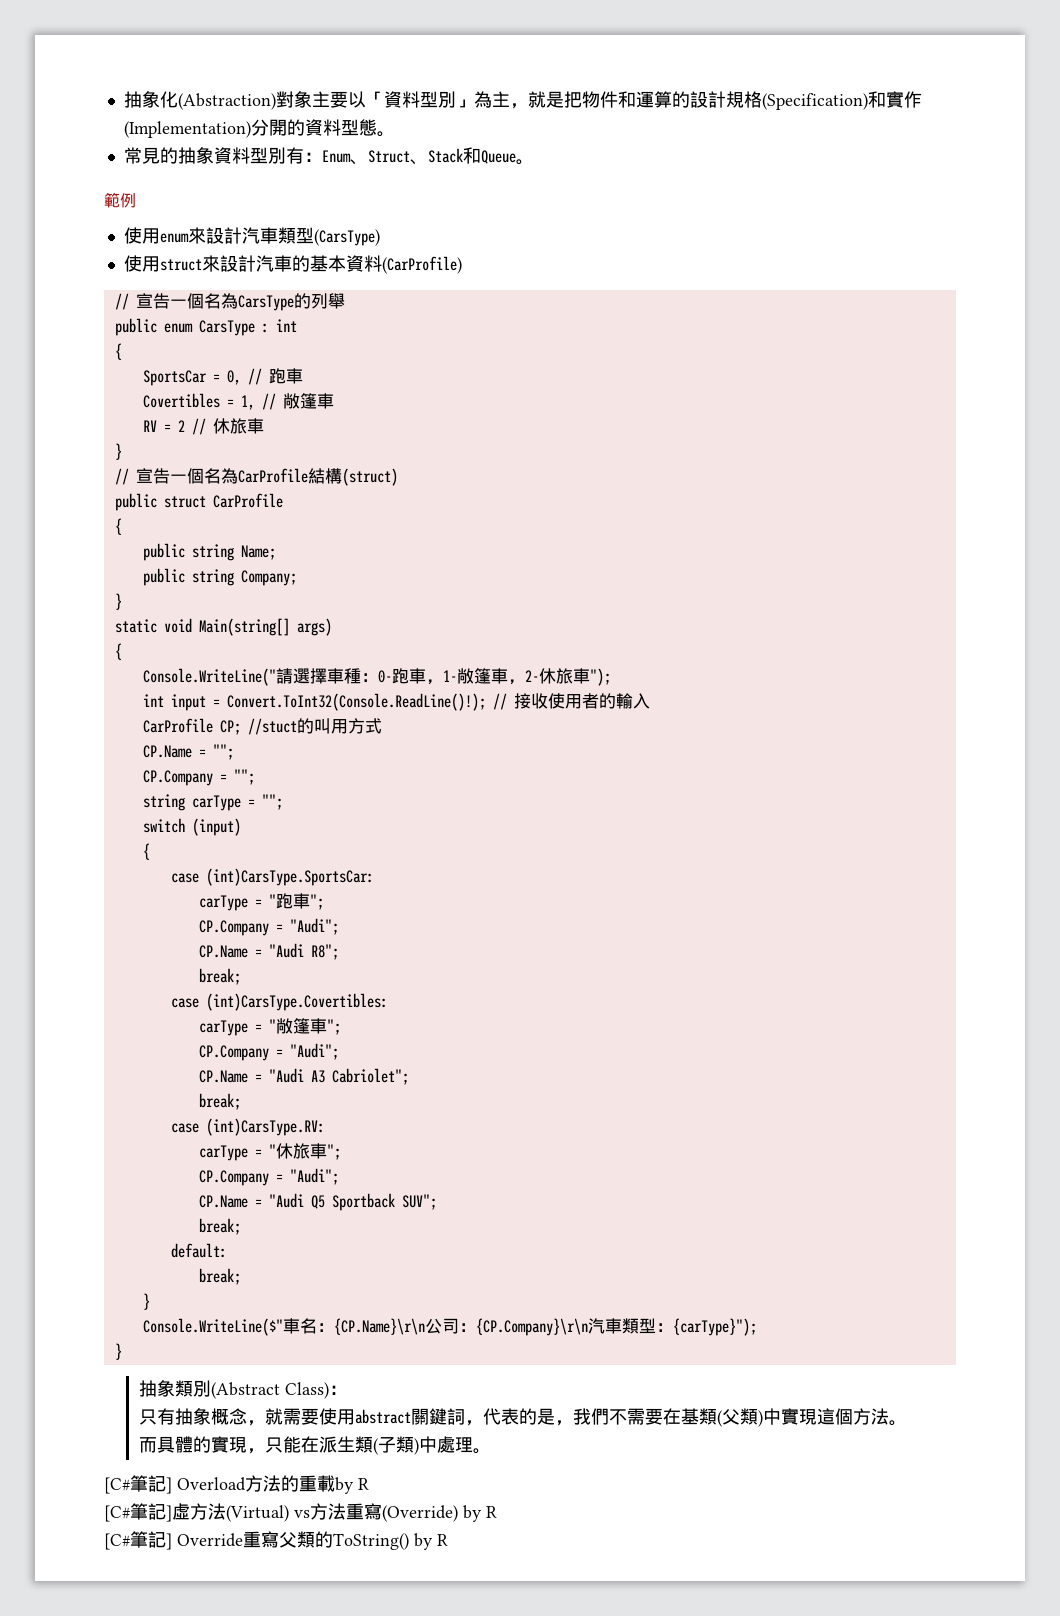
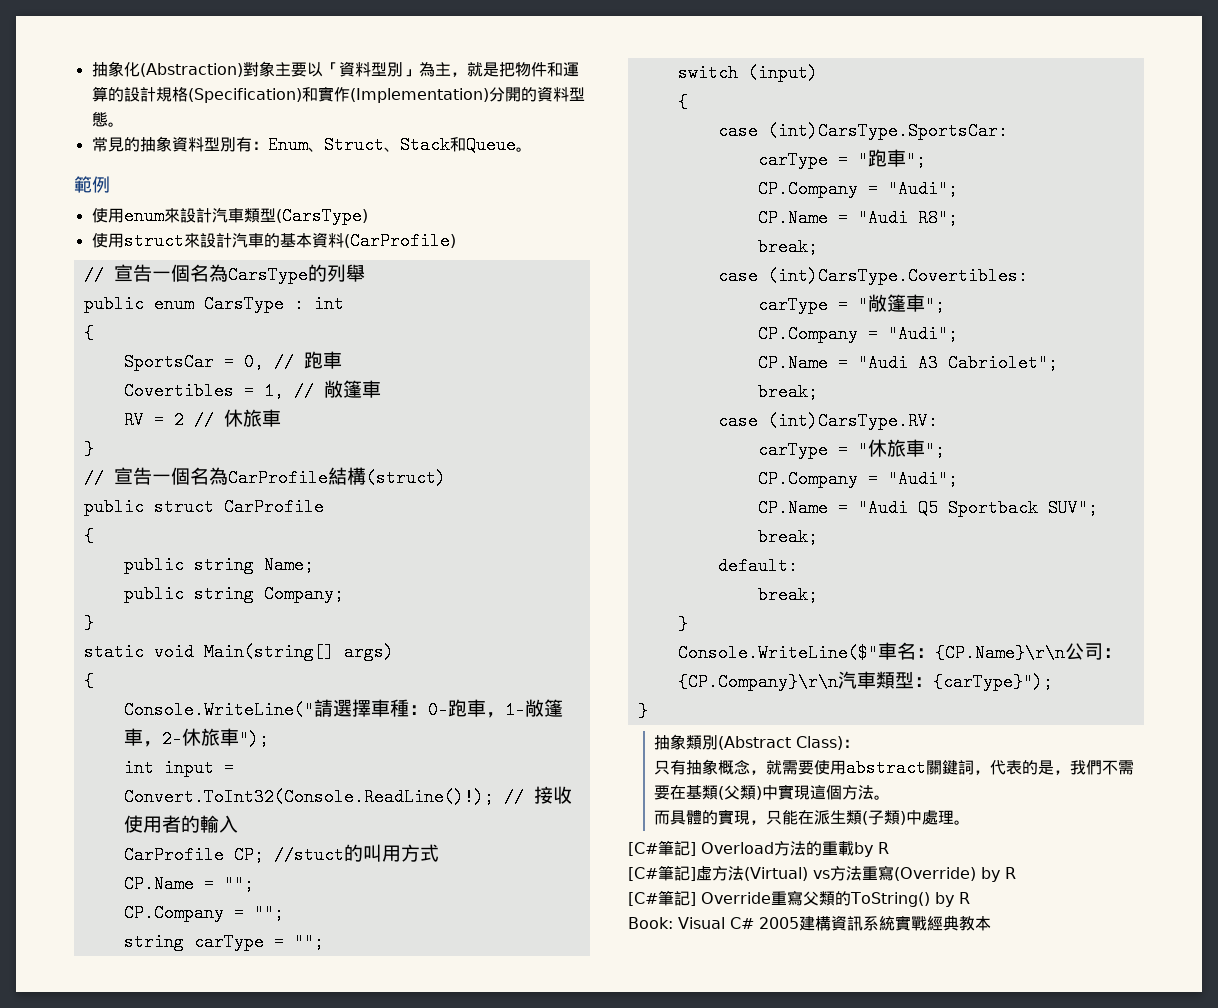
(448, 1540) none -> [628,915,991,931] // Book: Visual C# 2005建構資訊系統實戰經典教本

